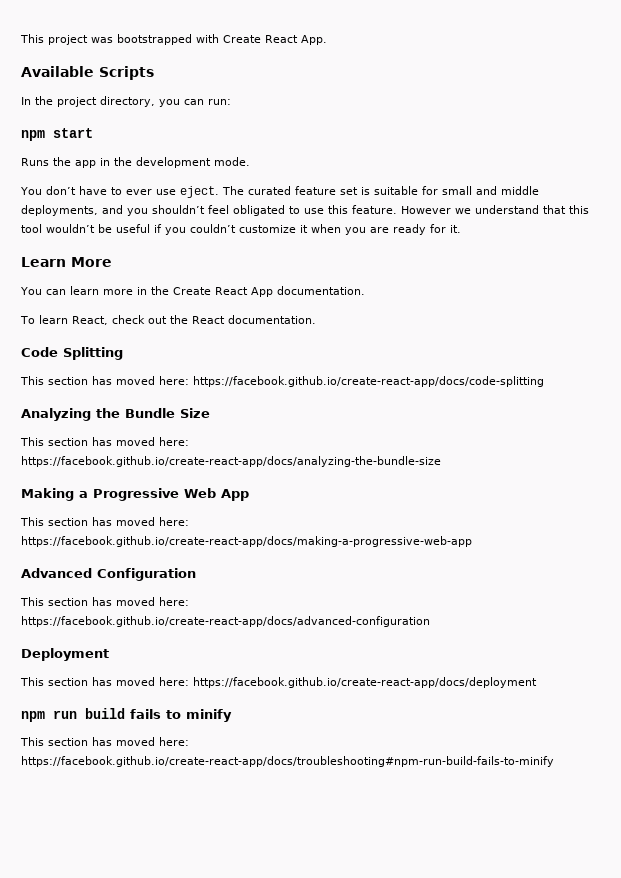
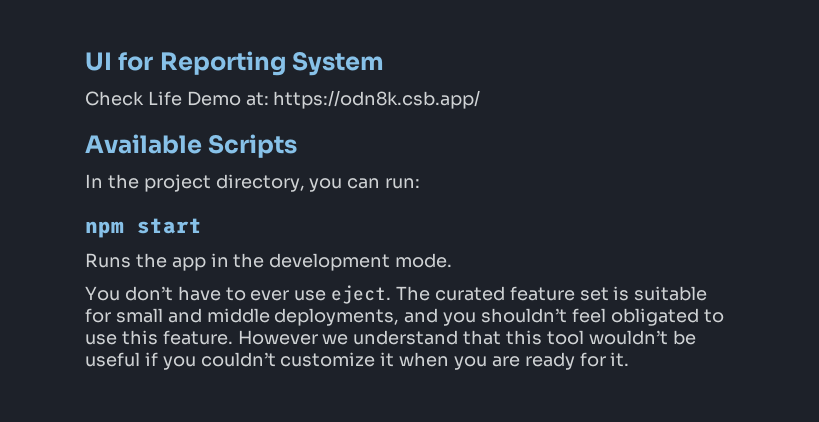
[20,34,327,45] This project was bootstrapped with Create React App. -> [85,51,385,76] [85,90,481,109] UI for Reporting System // Check Life Demo at: https://odn8k.csb.app/
[21,257,112,267] [20,286,365,297] [20,315,316,325] [21,347,123,360] [20,376,544,387] [21,408,210,421] [20,437,189,446] [21,456,441,467] [21,488,249,501] [20,517,189,526] [21,536,472,547] [21,568,196,581] [20,597,189,606] [21,616,430,627] [21,648,109,661] [20,677,537,688] [21,708,232,722] [20,737,189,746] [21,756,554,767] // Learn More // You can learn more in the Create React App documentation. // To learn React, check out the React documentation. // Code Splitting // This section has moved here: https://facebook.github.io/create-react-app/docs/code-splitting // Analyzing the Bundle Size // This section has moved here: https://facebook.github.io/create-react-app/docs/analyzing-the-bundle-size // Making a Progressive Web App // This section has moved here: https://facebook.github.io/create-react-app/docs/making-a-progressive-web-app // Advanced Configuration // This section has moved here: https://facebook.github.io/create-react-app/docs/advanced-configuration // Deployment // This section has moved here: https://facebook.github.io/create-react-app/docs/deployment // npm run build fails to minify // This section has moved here: https://facebook.github.io/create-react-app/docs/troubleshooting#npm-run-build-fails-to-minify -> (630, 359) none

